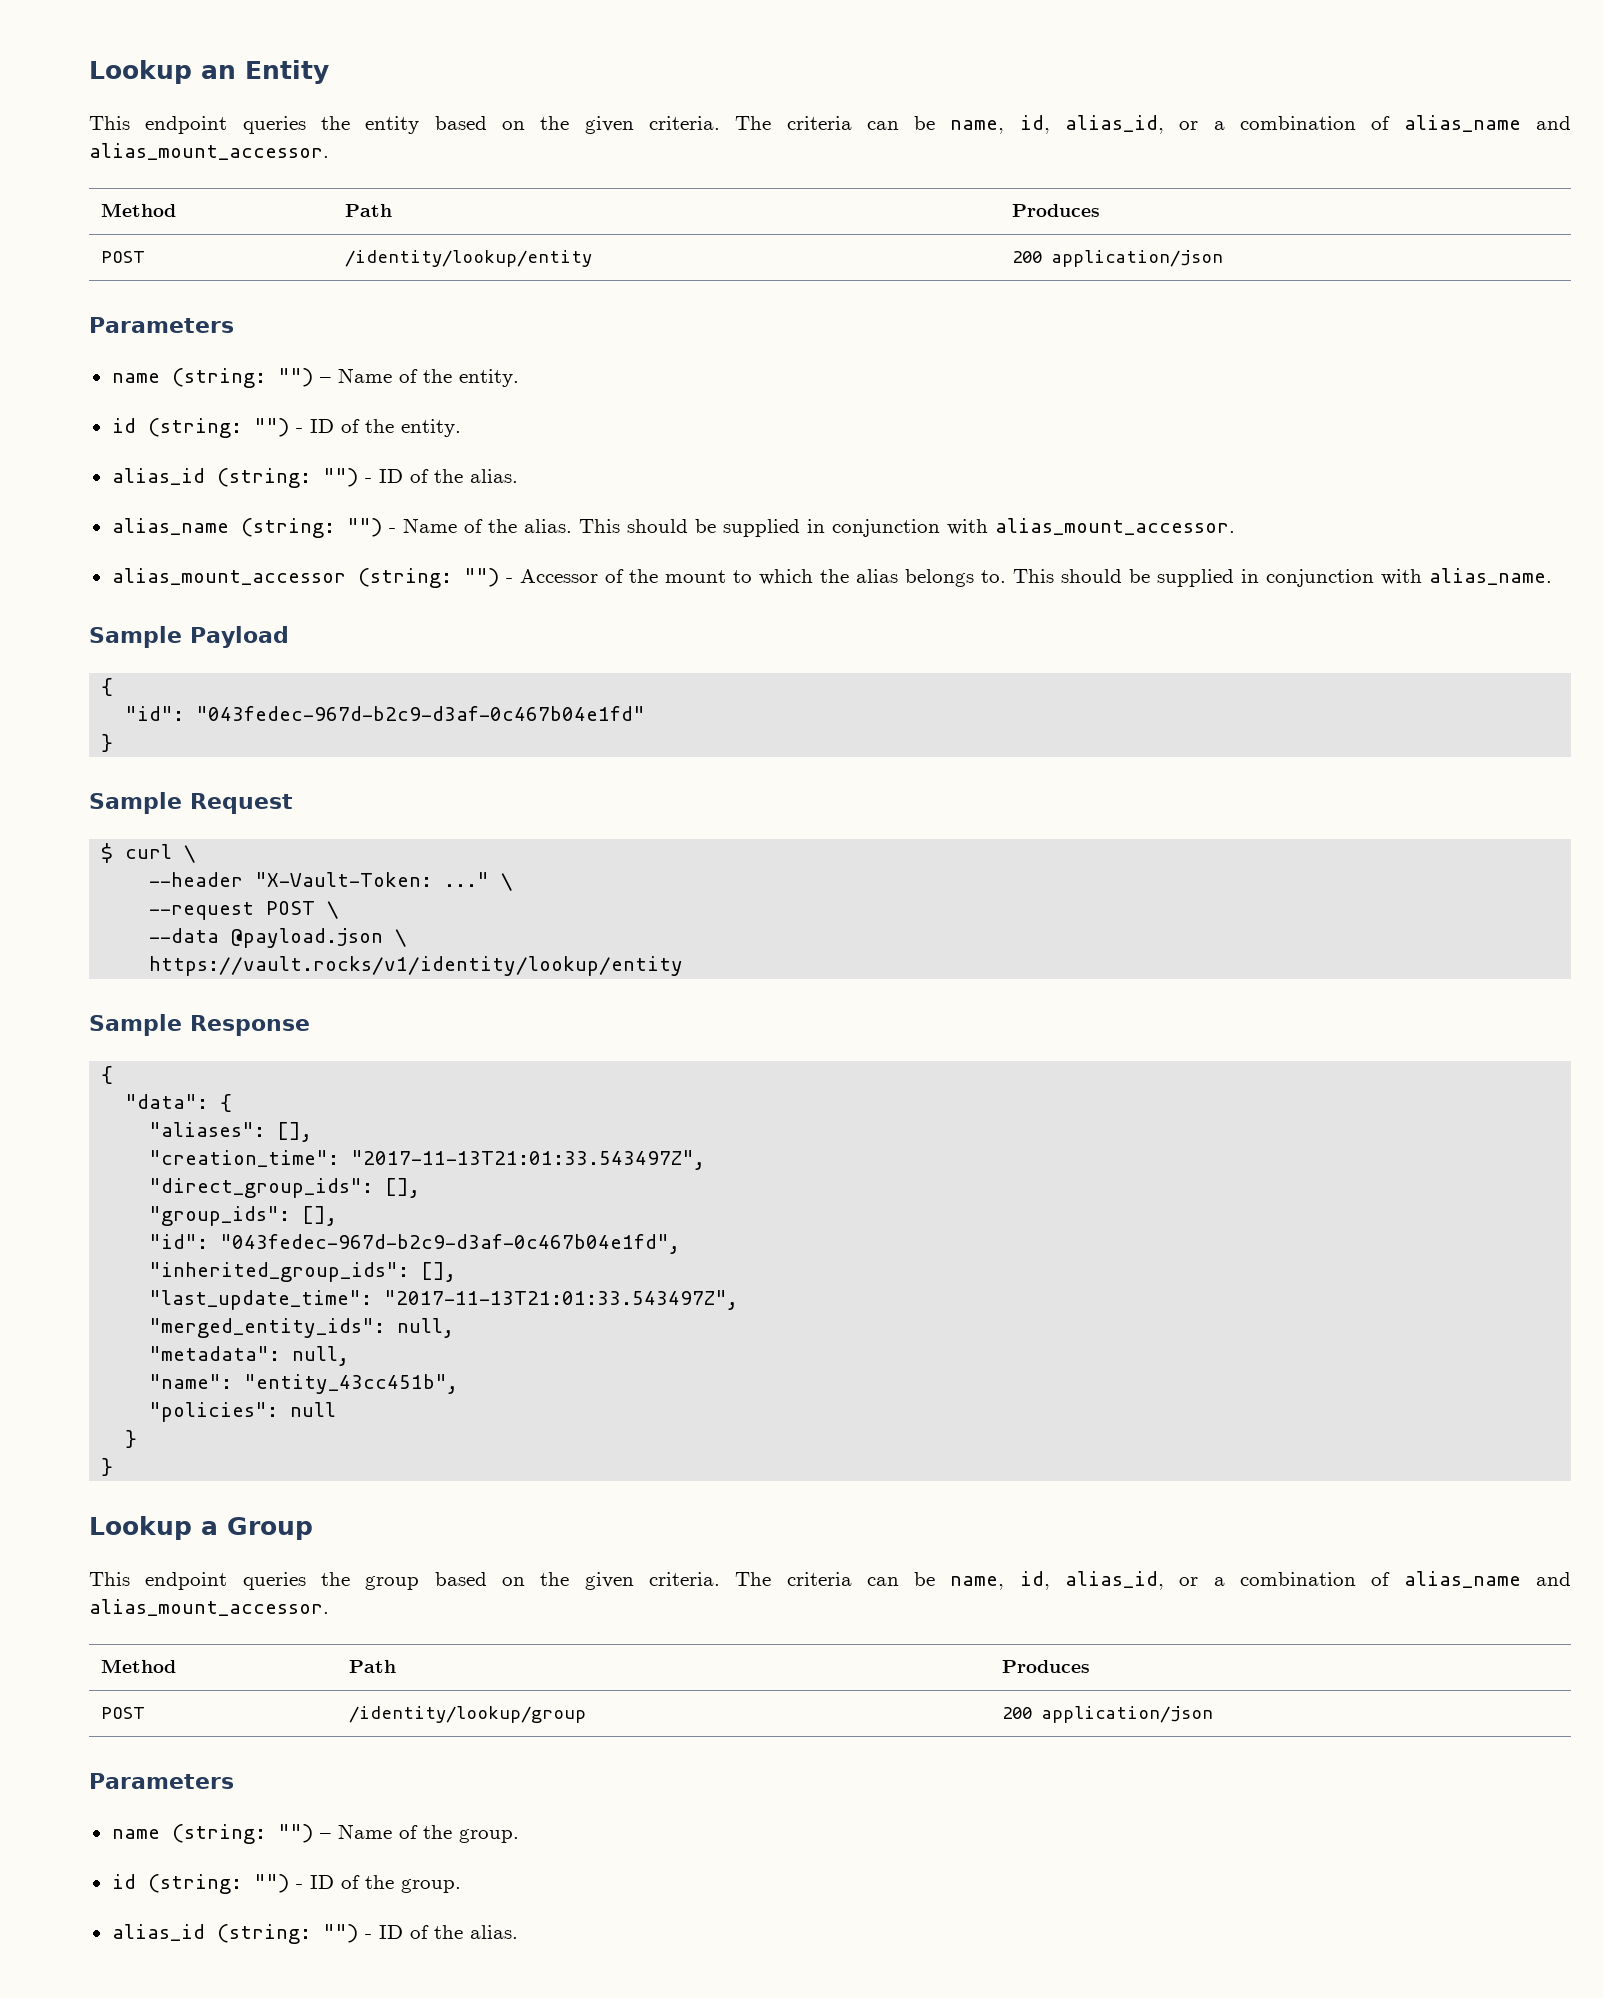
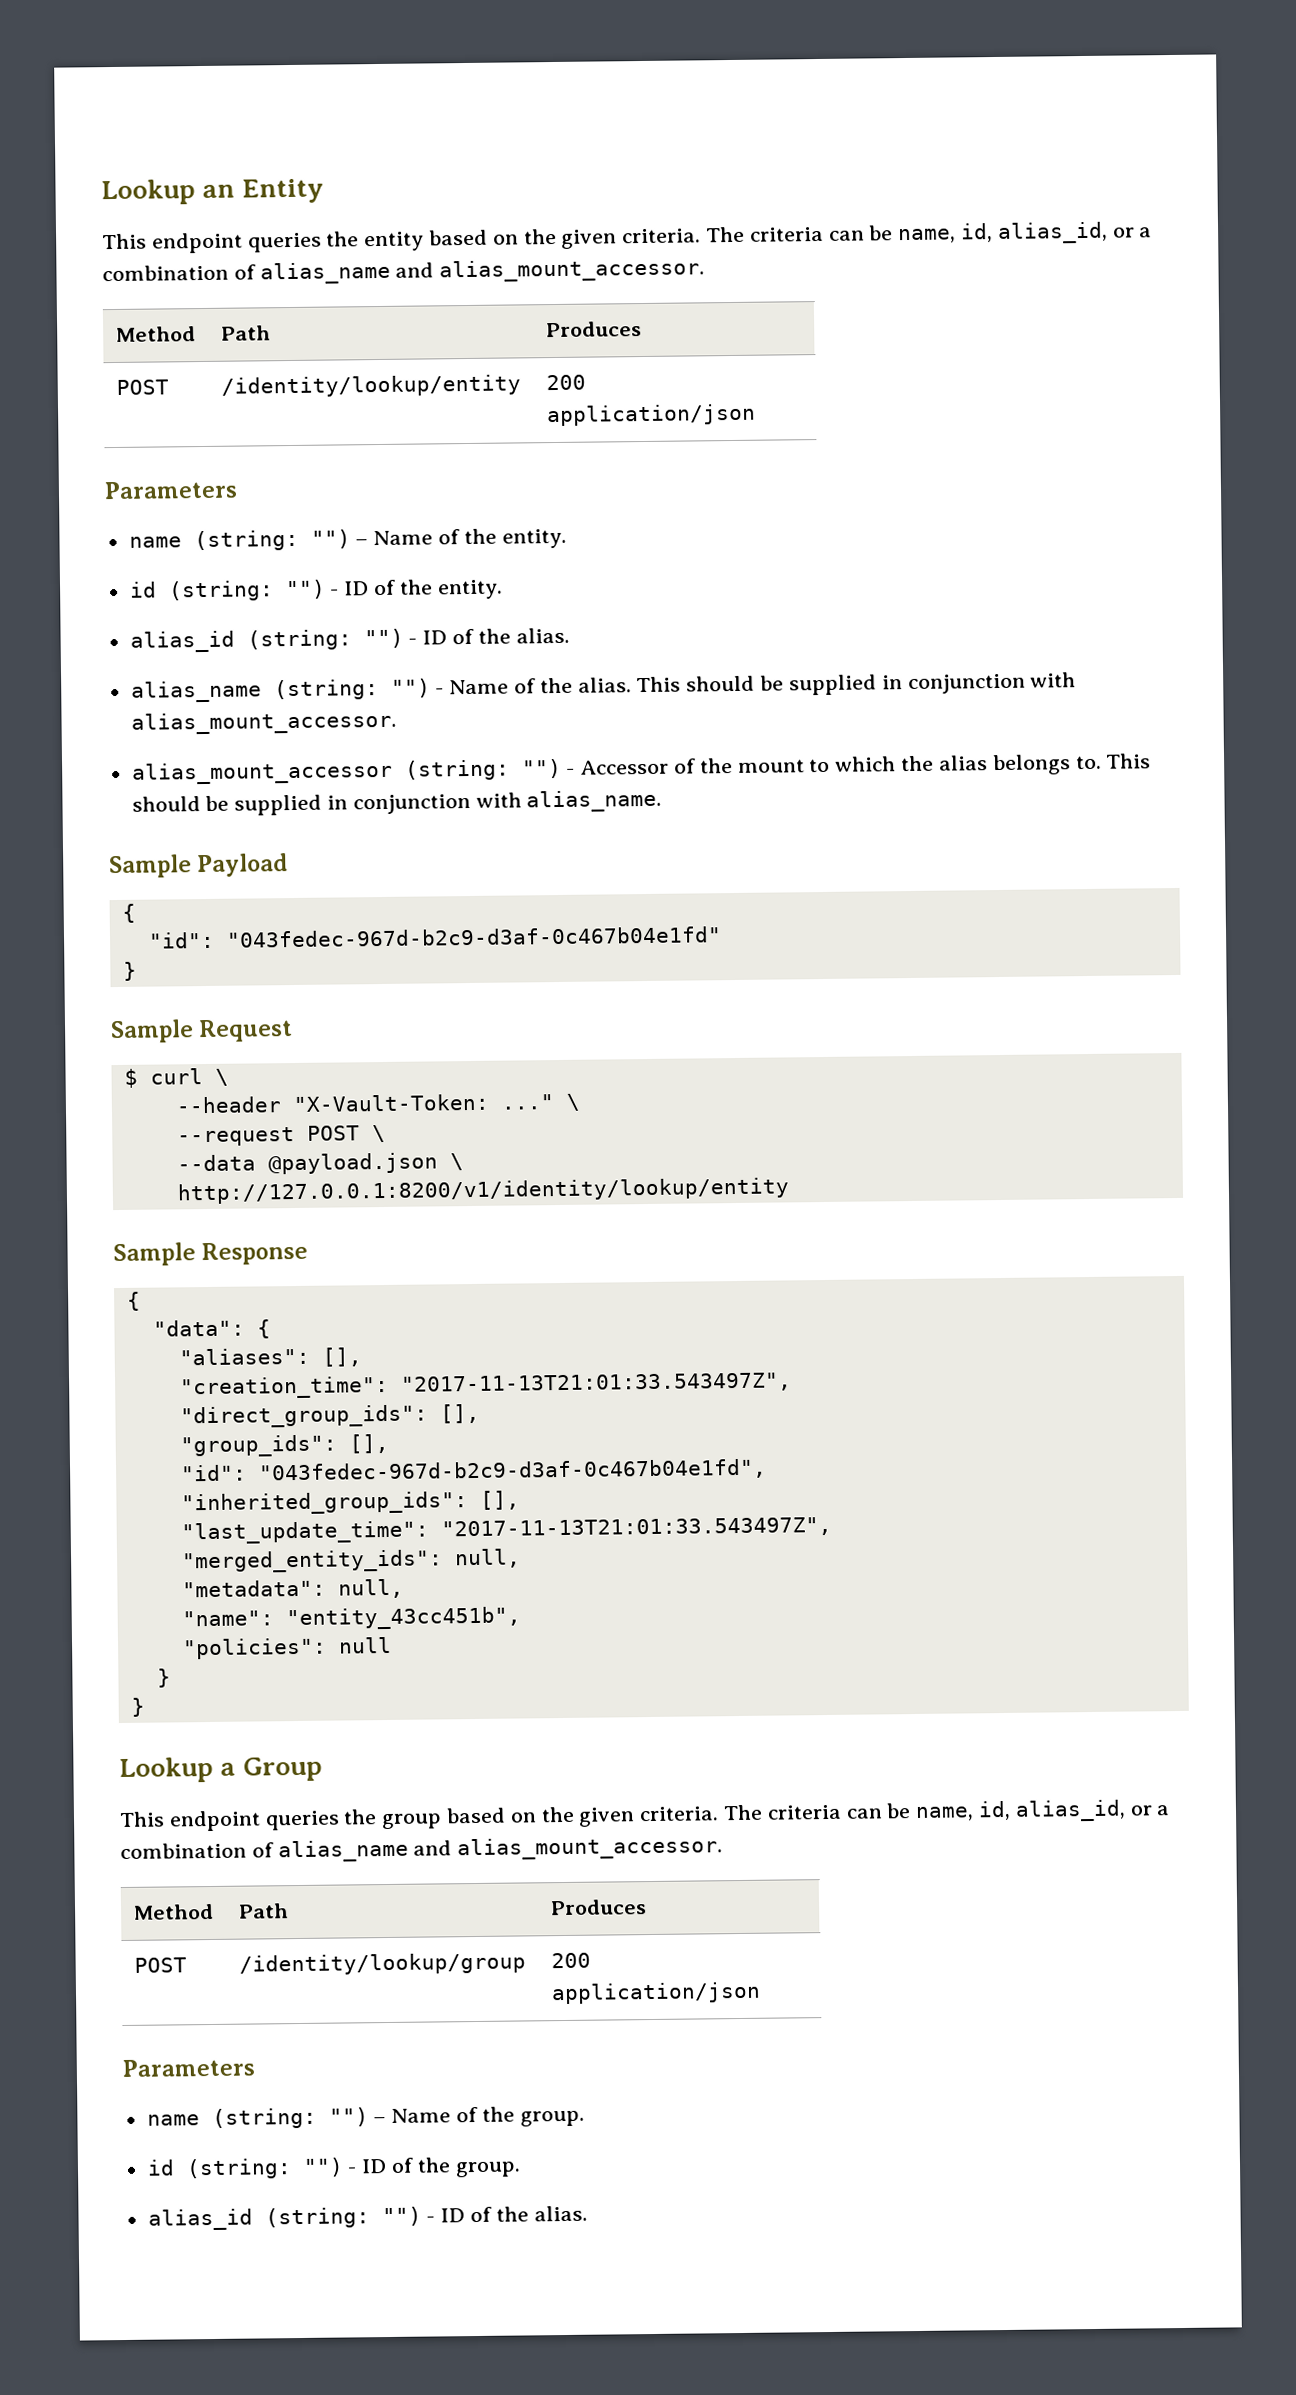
[149,956,684,976] https://vault.rocks/v1/identity/lookup/entity -> [176,1177,790,1205] http://127.0.0.1:8200/v1/identity/lookup/entity

